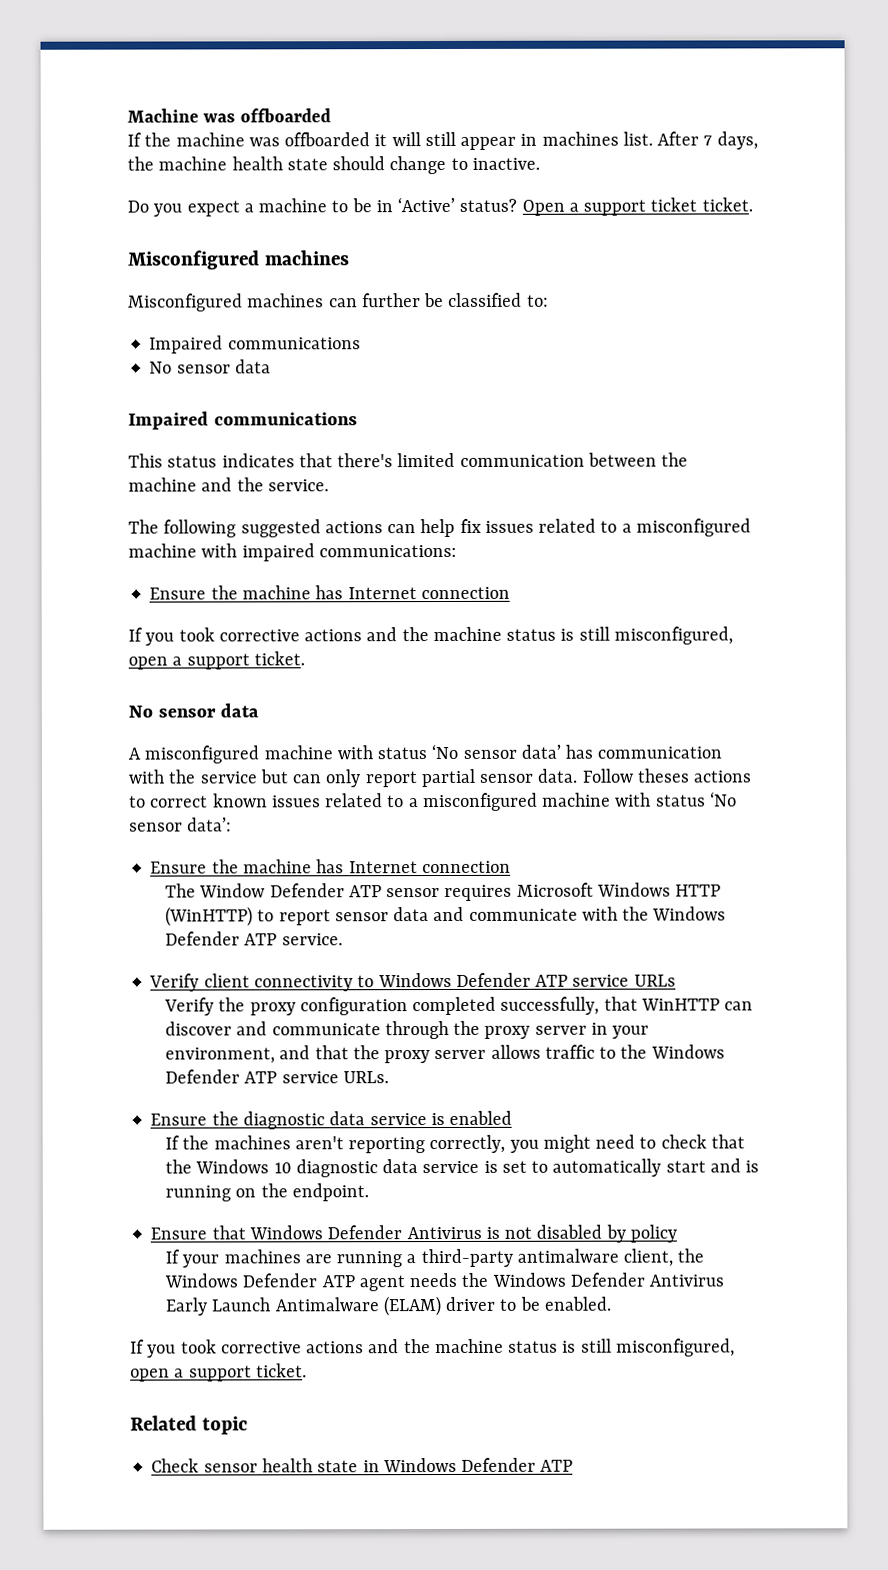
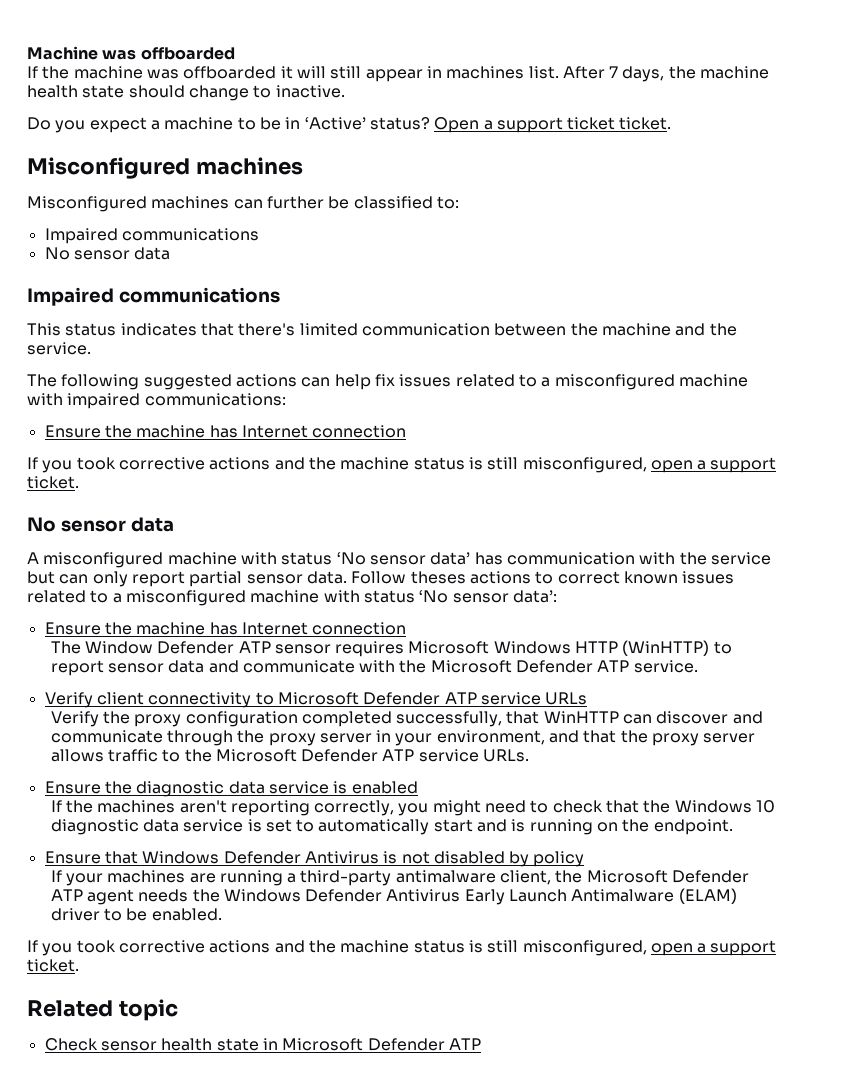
[652,906,727,921] Windows -> [430,660,512,673] Microsoft
[377,972,452,988] Windows -> [277,692,359,705] Microsoft
[650,1044,725,1059] Windows -> [215,749,297,762] Microsoft
[164,1273,239,1288] Windows -> [586,870,668,883] Microsoft
[382,1457,457,1473] Windows -> [282,1038,364,1051] Microsoft

